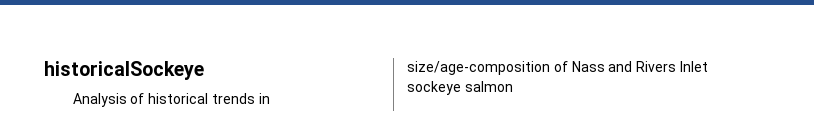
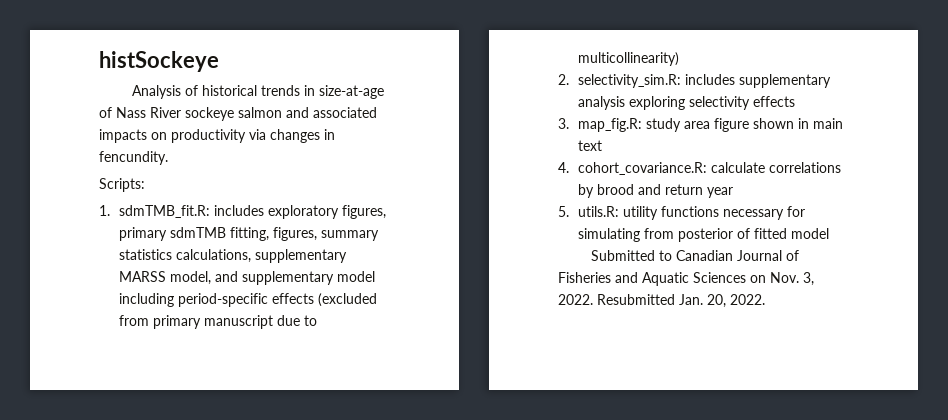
[44,61,204,80] historicalSockeye -> [99,51,219,72] histSockeye
[407,61,550,75] size/age-composition -> [318,85,384,99] size-at-age
[608,61,708,72] [407,81,513,95] and Rivers Inlet sockeye salmon -> [150,107,377,121] [99,129,335,143] [99,151,168,165] [99,178,145,192] [99,205,387,219] [119,227,380,241] [119,249,348,263] [119,271,376,285] [119,293,378,307] [119,315,318,329] [578,52,680,66] [558,74,832,88] [578,96,796,110] [558,118,844,132] [578,140,603,151] [558,162,842,175] [578,184,734,198] [558,206,806,220] [578,228,830,242] [590,250,799,261] [558,272,814,286] [558,294,765,308] River sockeye salmon and associated impacts on productivity via changes in fencundity. // Scripts: // 1. sdmTMB_fit.R: includes exploratory figures, primary sdmTMB fitting, figures, summary statistics calculations, supplementary MARSS model, and supplementary model including period-specific effects (excluded from primary manuscript due to multicollinearity) // 2. selectivity_sim.R: includes supplementary analysis exploring selectivity effects // 3. map_fig.R: study area figure shown in main text // 4. cohort_covariance.R: calculate correlations by brood and return year // 5. utils.R: utility functions necessary for simulating from posterior of fitted model // Submitted to Canadian Journal of Fisheries and Aquatic Sciences on Nov. 3, 2022. Resubmitted Jan. 20, 2022.

